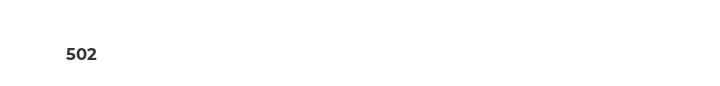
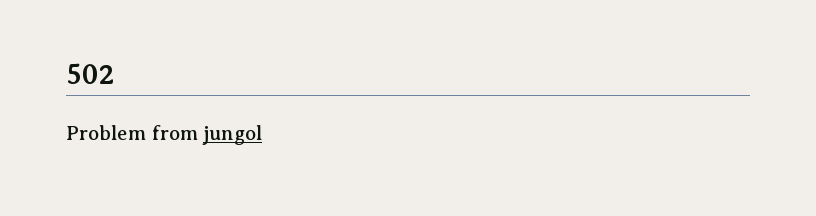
(97, 54) none -> [66,125,263,145] // Problem from jungol

